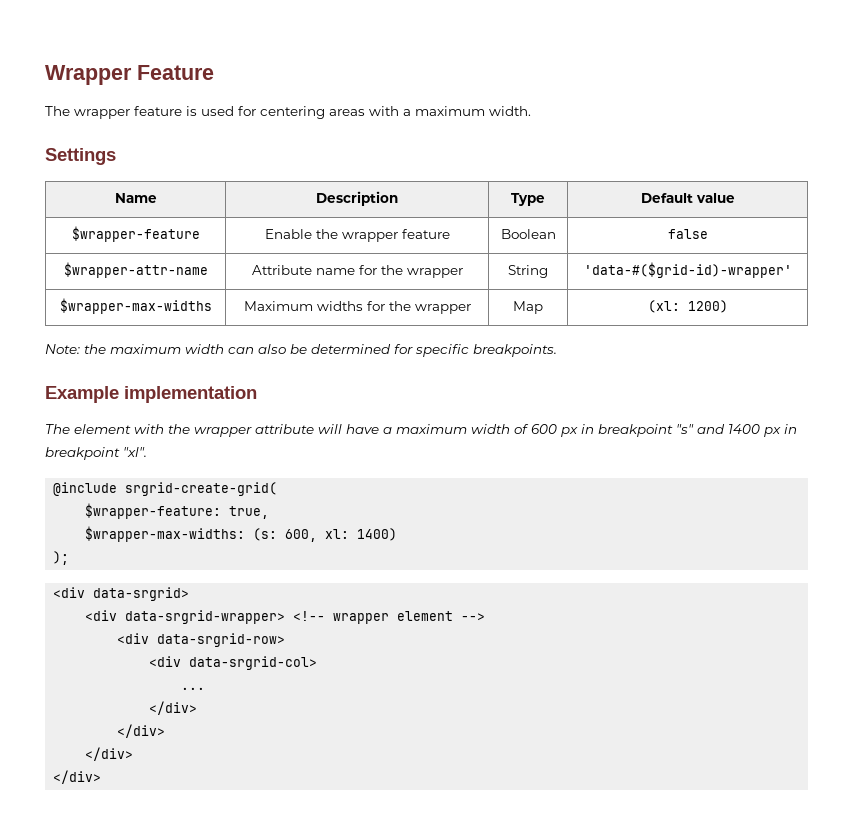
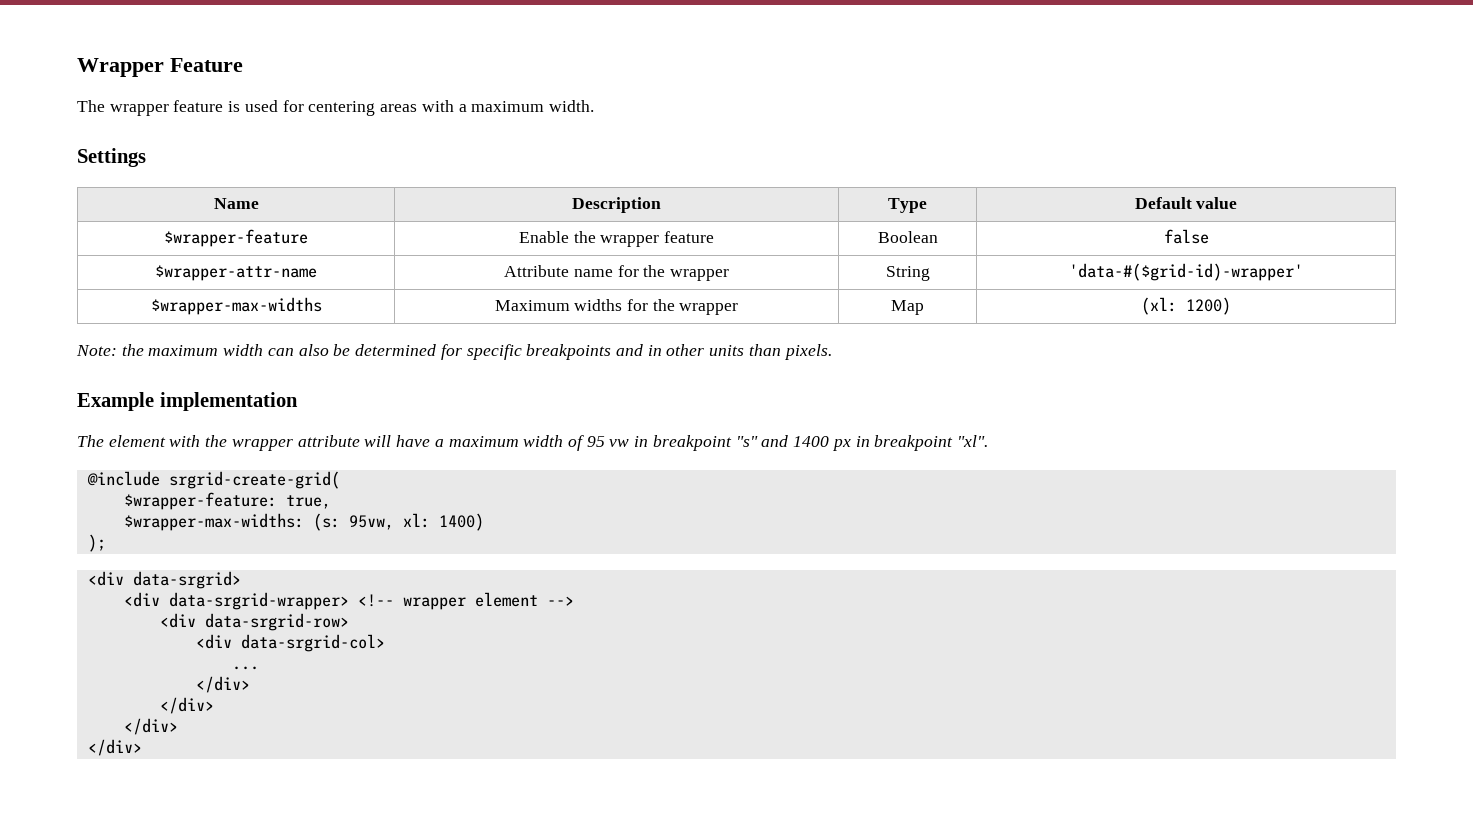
[473,344,557,357] breakpoints. -> [526,344,832,360] breakpoints and in other units than pixels.
[531,424,578,437] 600 px -> [586,436,630,447] 95 vw
[285,529,318,542] 600, -> [348,515,394,530] 95vw,

